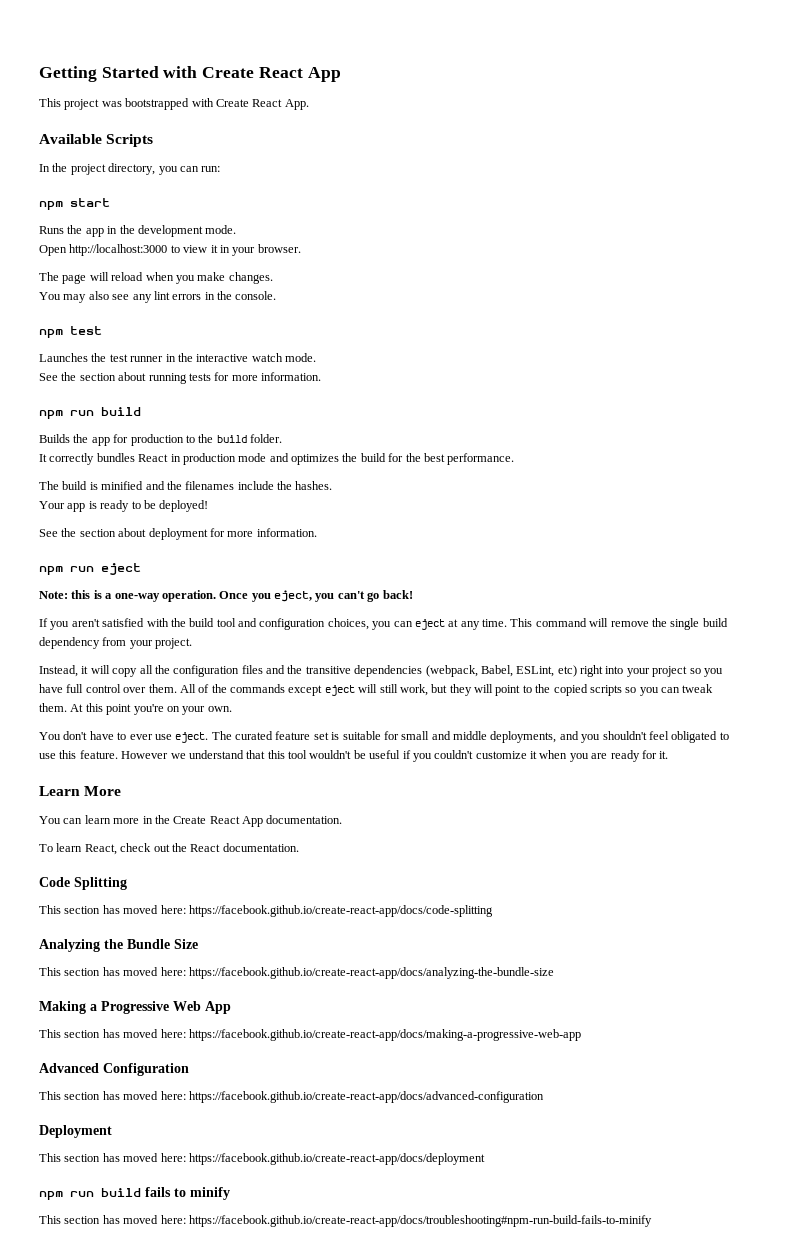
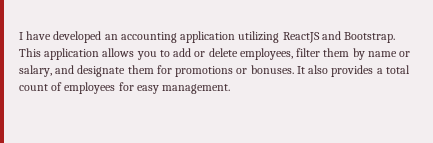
[39,66,341,82] [39,98,309,110] [39,134,154,147] [39,163,221,175] [39,198,110,210] [39,225,237,237] [39,244,301,256] [39,272,273,284] [39,291,277,303] [39,326,102,338] [39,353,316,362] [39,372,321,384] [39,407,141,419] [39,434,282,446] [39,453,515,465] [39,481,333,490] [39,500,209,512] [39,528,317,540] [39,563,141,575] [39,590,413,602] [39,618,728,630] [39,637,193,649] [39,665,723,677] [39,684,714,696] [39,703,232,715] [39,731,729,743] [39,750,669,762] [39,786,122,796] [39,815,343,827] [39,843,299,855] [39,877,127,890] [39,905,493,917] [39,939,198,952] [39,967,554,979] [39,1001,231,1014] [39,1029,581,1041] [39,1063,189,1076] [39,1091,544,1103] [39,1125,112,1138] [39,1153,485,1165] [39,1187,230,1200] [39,1215,652,1227] Getting Started with Create React App // This project was bootstrapped with Create React App. // Available Scripts // In the project directory, you can run: // npm start // Runs the app in the development mode. // Open http://localhost:3000 to view it in your browser. // The page will reload when you make changes. // You may also see any lint errors in the console. // npm test // Launches the test runner in the interactive watch mode. // See the section about running tests for more information. // npm run build // Builds the app for production to the build folder. // It correctly bundles React in production mode and optimizes the build for the best performance. // The build is minified and the filenames include the hashes. // Your app is ready to be deployed! // See the section about deployment for more information. // npm run eject // Note: this is a one-way operation. Once you eject, you can't go back! // If you aren't satisfied with the build tool and configuration choices, you can eject at any time. This command will remove the single build dependency from your project. // Instead, it will copy all the configuration files and the transitive dependencies (webpack, Babel, ESLint, etc) right into your project so you have full control over them. All of the commands except eject will still work, but they will point to the copied scripts so you can tweak them. At this point you're on your own. // You don't have to ever use eject. The curated feature set is suitable for small and middle deployments, and you shouldn't feel obligated to use this feature. However we understand that this tool wouldn't be useful if you couldn't customize it when you are ready for it. // Learn More // You can learn more in the Create React App documentation. // To learn React, check out the React documentation. // Code Splitting // This section has moved here: https://facebook.github.io/create-react-app/docs/code-splitting // Analyzing the Bundle Size // This section has moved here: https://facebook.github.io/create-react-app/docs/analyzing-the-bundle-size // Making a Progressive Web App // This section has moved here: https://facebook.github.io/create-react-app/docs/making-a-progressive-web-app // Advanced Configuration // This section has moved here: https://facebook.github.io/create-react-app/docs/advanced-configuration // Deployment // This section has moved here: https://facebook.github.io/create-react-app/docs/deployment // npm run build fails to minify // This section has moved here: https://facebook.github.io/create-react-app/docs/troubleshooting#npm-run-build-fails-to-minify -> [19,31,396,43] [19,48,411,60] [19,65,410,77] [19,82,231,94] I have developed an accounting application utilizing ReactJS and Bootstrap. This application allows you to add or delete employees, filter them by name or salary, and designate them for promotions or bonuses. It also provides a total count of employees for easy management.

